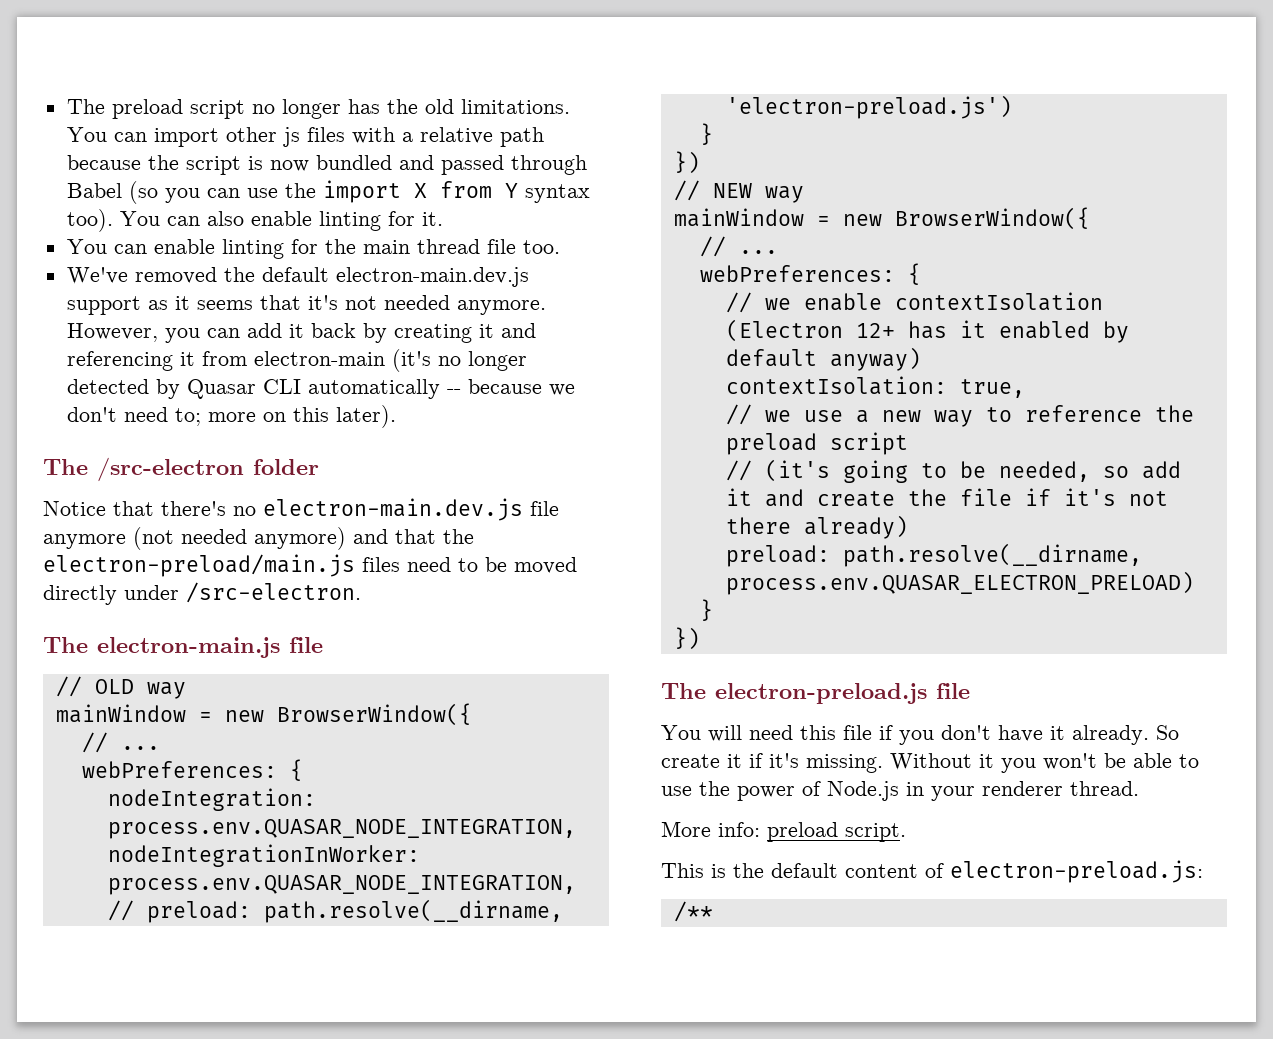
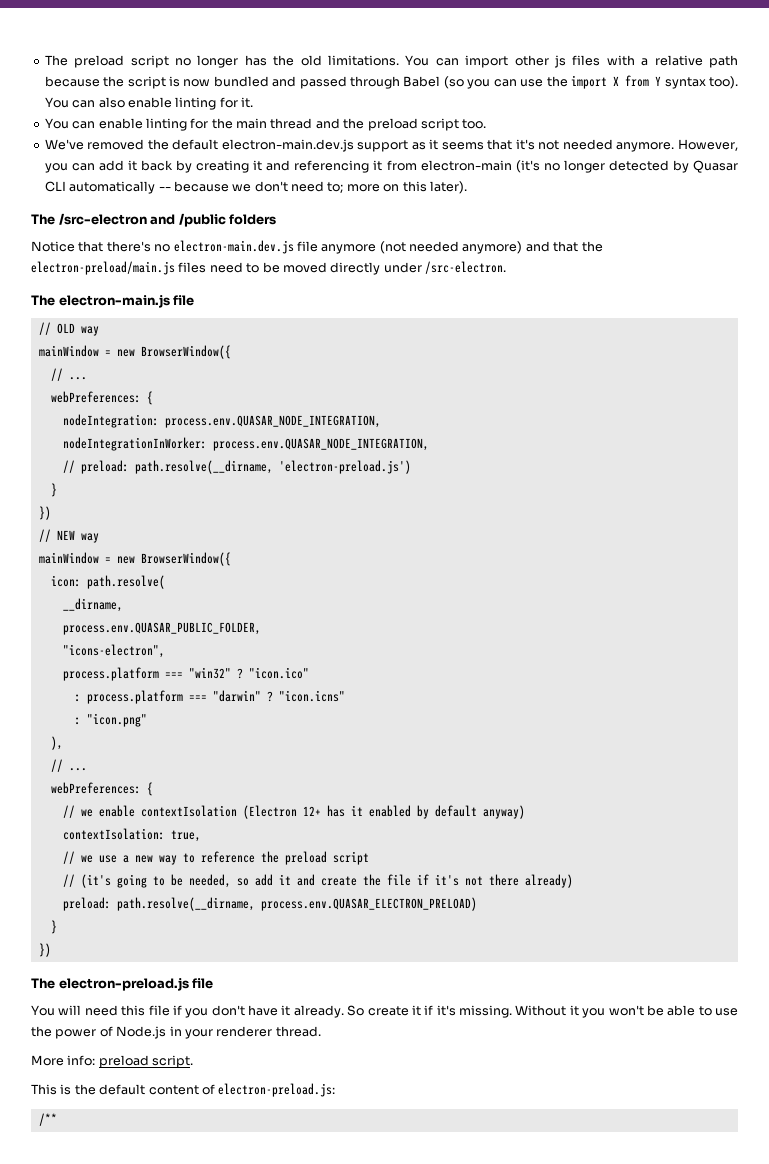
[486,239,516,254] file -> [315,118,459,131] and the preload script
[253,459,319,475] folder -> [150,213,277,227] and /public folders
(1090, 218) none -> [50,575,165,589] [62,598,123,612] [62,622,261,635] [62,644,165,658] [62,667,309,681] [74,690,345,704] [74,713,147,727] [50,736,63,750] // icon: path.resolve( // __dirname, // process.env.QUASAR_PUBLIC_FOLDER, // "icons-electron", // process.platform === "win32" ? "icon.ico" // : process.platform === "darwin" ? "icon.icns" // : "icon.png" // ),

